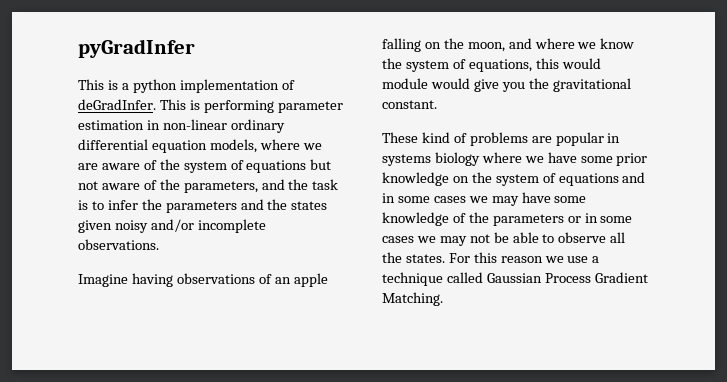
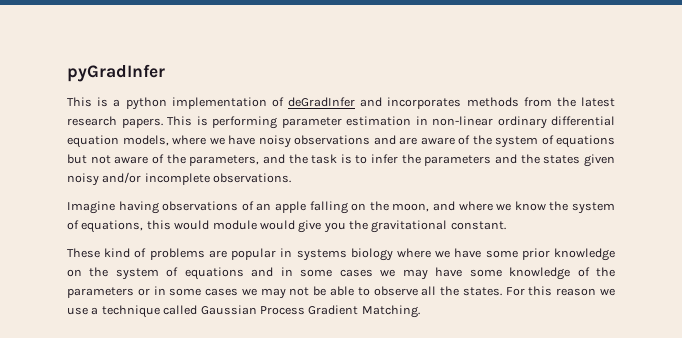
[78,99,156,110] deGradInfer. -> [288,97,616,109] [67,116,163,128] deGradInfer and incorporates methods from the latest research papers.
(322, 146) none -> [228,135,396,148] have noisy observations and

